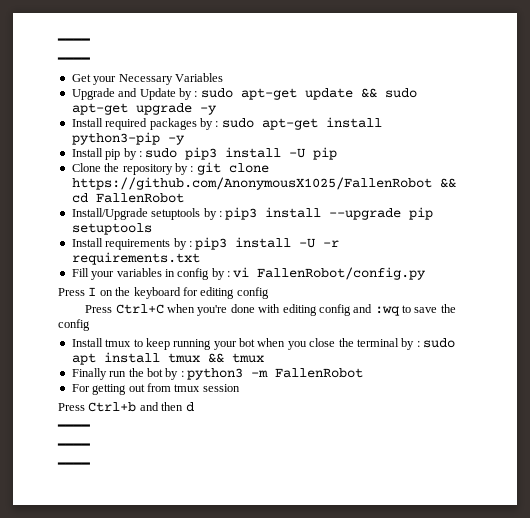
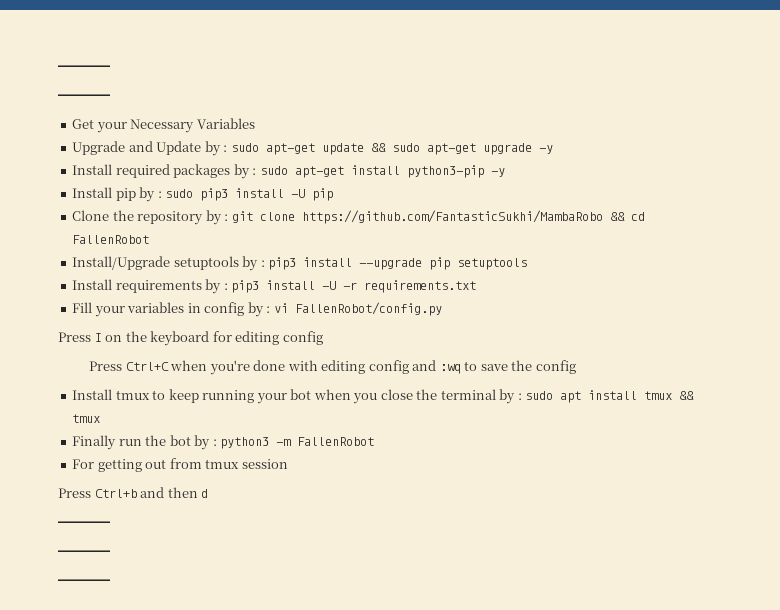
[71,177,432,190] https://github.com/AnonymousX1025/FallenRobot -> [301,210,603,224] https://github.com/FantasticSukhi/MambaRobo

